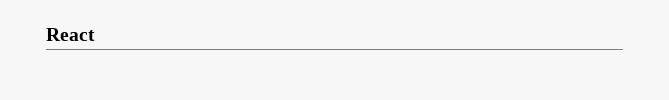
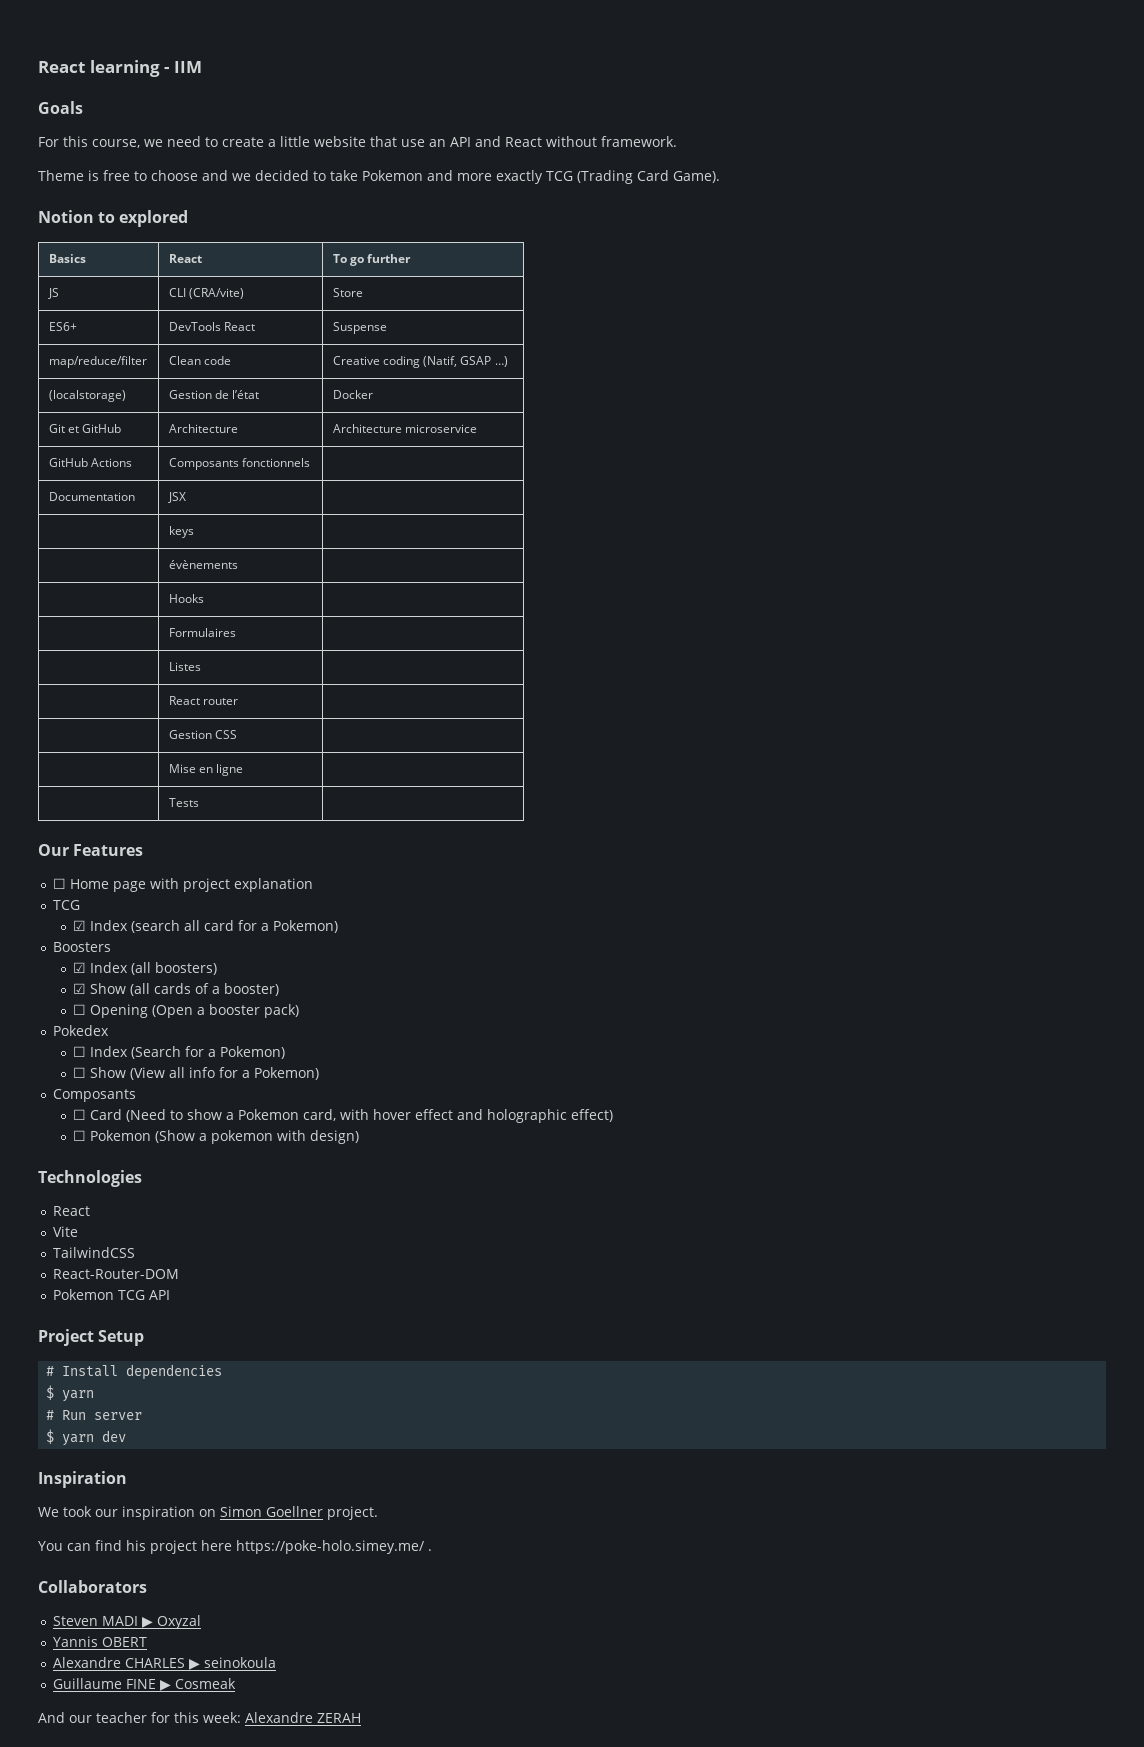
[46,28,95,41] React -> [38,60,202,77] [38,101,83,114] [38,136,677,148] [38,170,720,184] [38,210,189,227] [48,254,86,263] [168,254,202,263] [332,254,412,266] [47,288,59,299] [168,288,244,299] [332,288,363,297] [48,322,77,331] [168,322,255,331] [332,322,387,334] [48,356,147,368] [168,356,231,365] [332,356,508,368] [48,390,126,402] [168,390,260,399] [332,390,373,399] [48,424,122,433] [168,424,238,433] [332,424,477,433] [48,458,132,467] [168,458,310,470] [48,492,135,501] [167,492,186,503] [168,526,194,538] [168,560,238,569] [168,594,204,603] [168,628,236,637] [168,662,201,671] [168,696,238,705] [168,730,237,739] [168,764,244,776] [168,798,199,807] [38,844,144,856] [52,878,313,892] [52,900,80,910] [72,920,338,933] [52,942,111,952] [72,962,217,975] [72,983,279,996] [72,1004,299,1018] [52,1025,109,1036] [72,1046,285,1059] [72,1067,319,1080] [52,1089,136,1102] [72,1109,613,1123] [72,1130,359,1144] [38,1170,142,1187] [52,1206,90,1216] [52,1226,78,1237] [52,1247,135,1258] [52,1269,179,1279] [52,1289,170,1300] [38,1329,145,1346] [46,1364,223,1380] [46,1385,95,1402] [46,1410,143,1420] [46,1429,127,1446] [38,1471,127,1488] [38,1506,378,1520] [38,1540,432,1554] [38,1580,147,1593] [52,1615,201,1629] [52,1636,147,1647] [52,1657,276,1670] [52,1678,236,1691] [38,1712,361,1723] React learning - IIM // Goals // For this course, we need to create a little website that use an API and React without framework. // Theme is free to choose and we decided to take Pokemon and more exactly TCG (Trading Card Game). // Notion to explored // Basics | React | To go further // JS | CLI (CRA/vite) | Store // ES6+ | DevTools React | Suspense // map/reduce/filter | Clean code | Creative coding (Natif, GSAP …) // (localstorage) | Gestion de l’état | Docker // Git et GitHub | Architecture | Architecture microservice // GitHub Actions | Composants fonctionnels | // Documentation | JSX | // | keys | // | évènements | // | Hooks | // | Formulaires | // | Listes | // | React router | // | Gestion CSS | // | Mise en ligne | // | Tests | // Our Features // ☐ Home page with project explanation // TCG // ☑ Index (search all card for a Pokemon) // Boosters // ☑ Index (all boosters) // ☑ Show (all cards of a booster) // ☐ Opening (Open a booster pack) // Pokedex // ☐ Index (Search for a Pokemon) // ☐ Show (View all info for a Pokemon) // Composants // ☐ Card (Need to show a Pokemon card, with hover effect and holographic effect) // ☐ Pokemon (Show a pokemon with design) // Technologies // React // Vite // TailwindCSS // React-Router-DOM // Pokemon TCG API // Project Setup // # Install dependencies // $ yarn // # Run server // $ yarn dev // Inspiration // We took our inspiration on Simon Goellner project. // You can find his project here https://poke-holo.simey.me/ . // Collaborators // Steven MADI ▶ Oxyzal // Yannis OBERT // Alexandre CHARLES ▶ seinokoula // Guillaume FINE ▶ Cosmeak // And our teacher for this week: Alexandre ZERAH

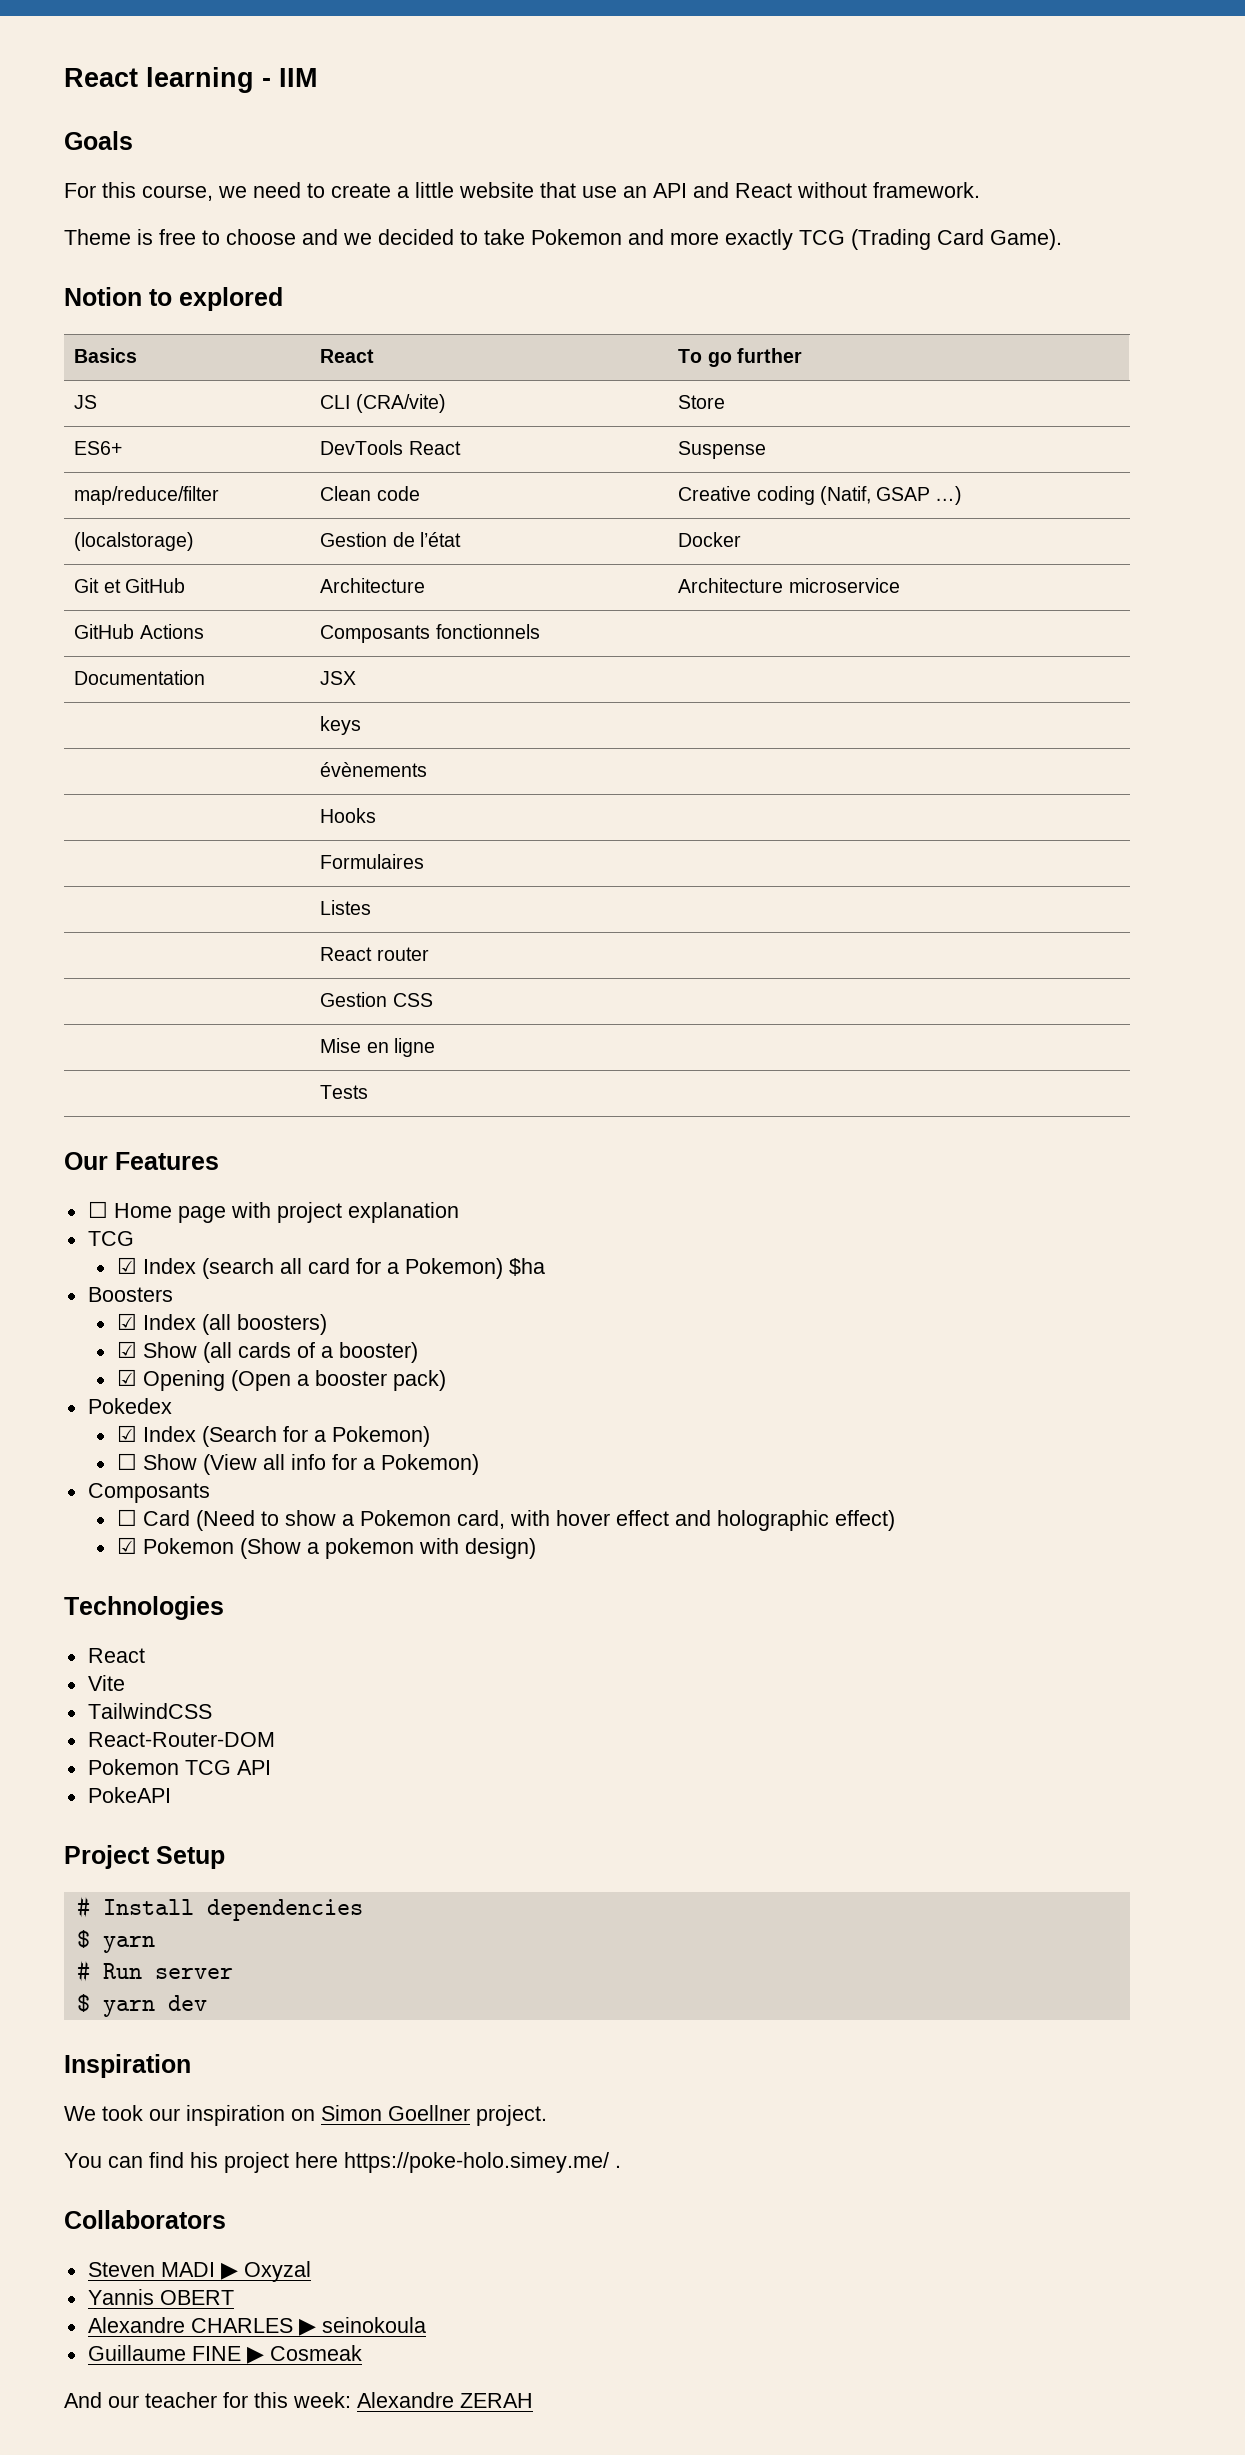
(338, 926) none -> [508,1258,545,1276] $ha
[72,1004,86,1015] ☐ -> [116,1369,137,1386] ☑
[72,1046,86,1057] ☐ -> [116,1425,137,1442] ☑
[72,1130,86,1141] ☐ -> [116,1537,137,1554] ☑
(170, 1295) none -> [87,1787,171,1803] // PokeAPI

